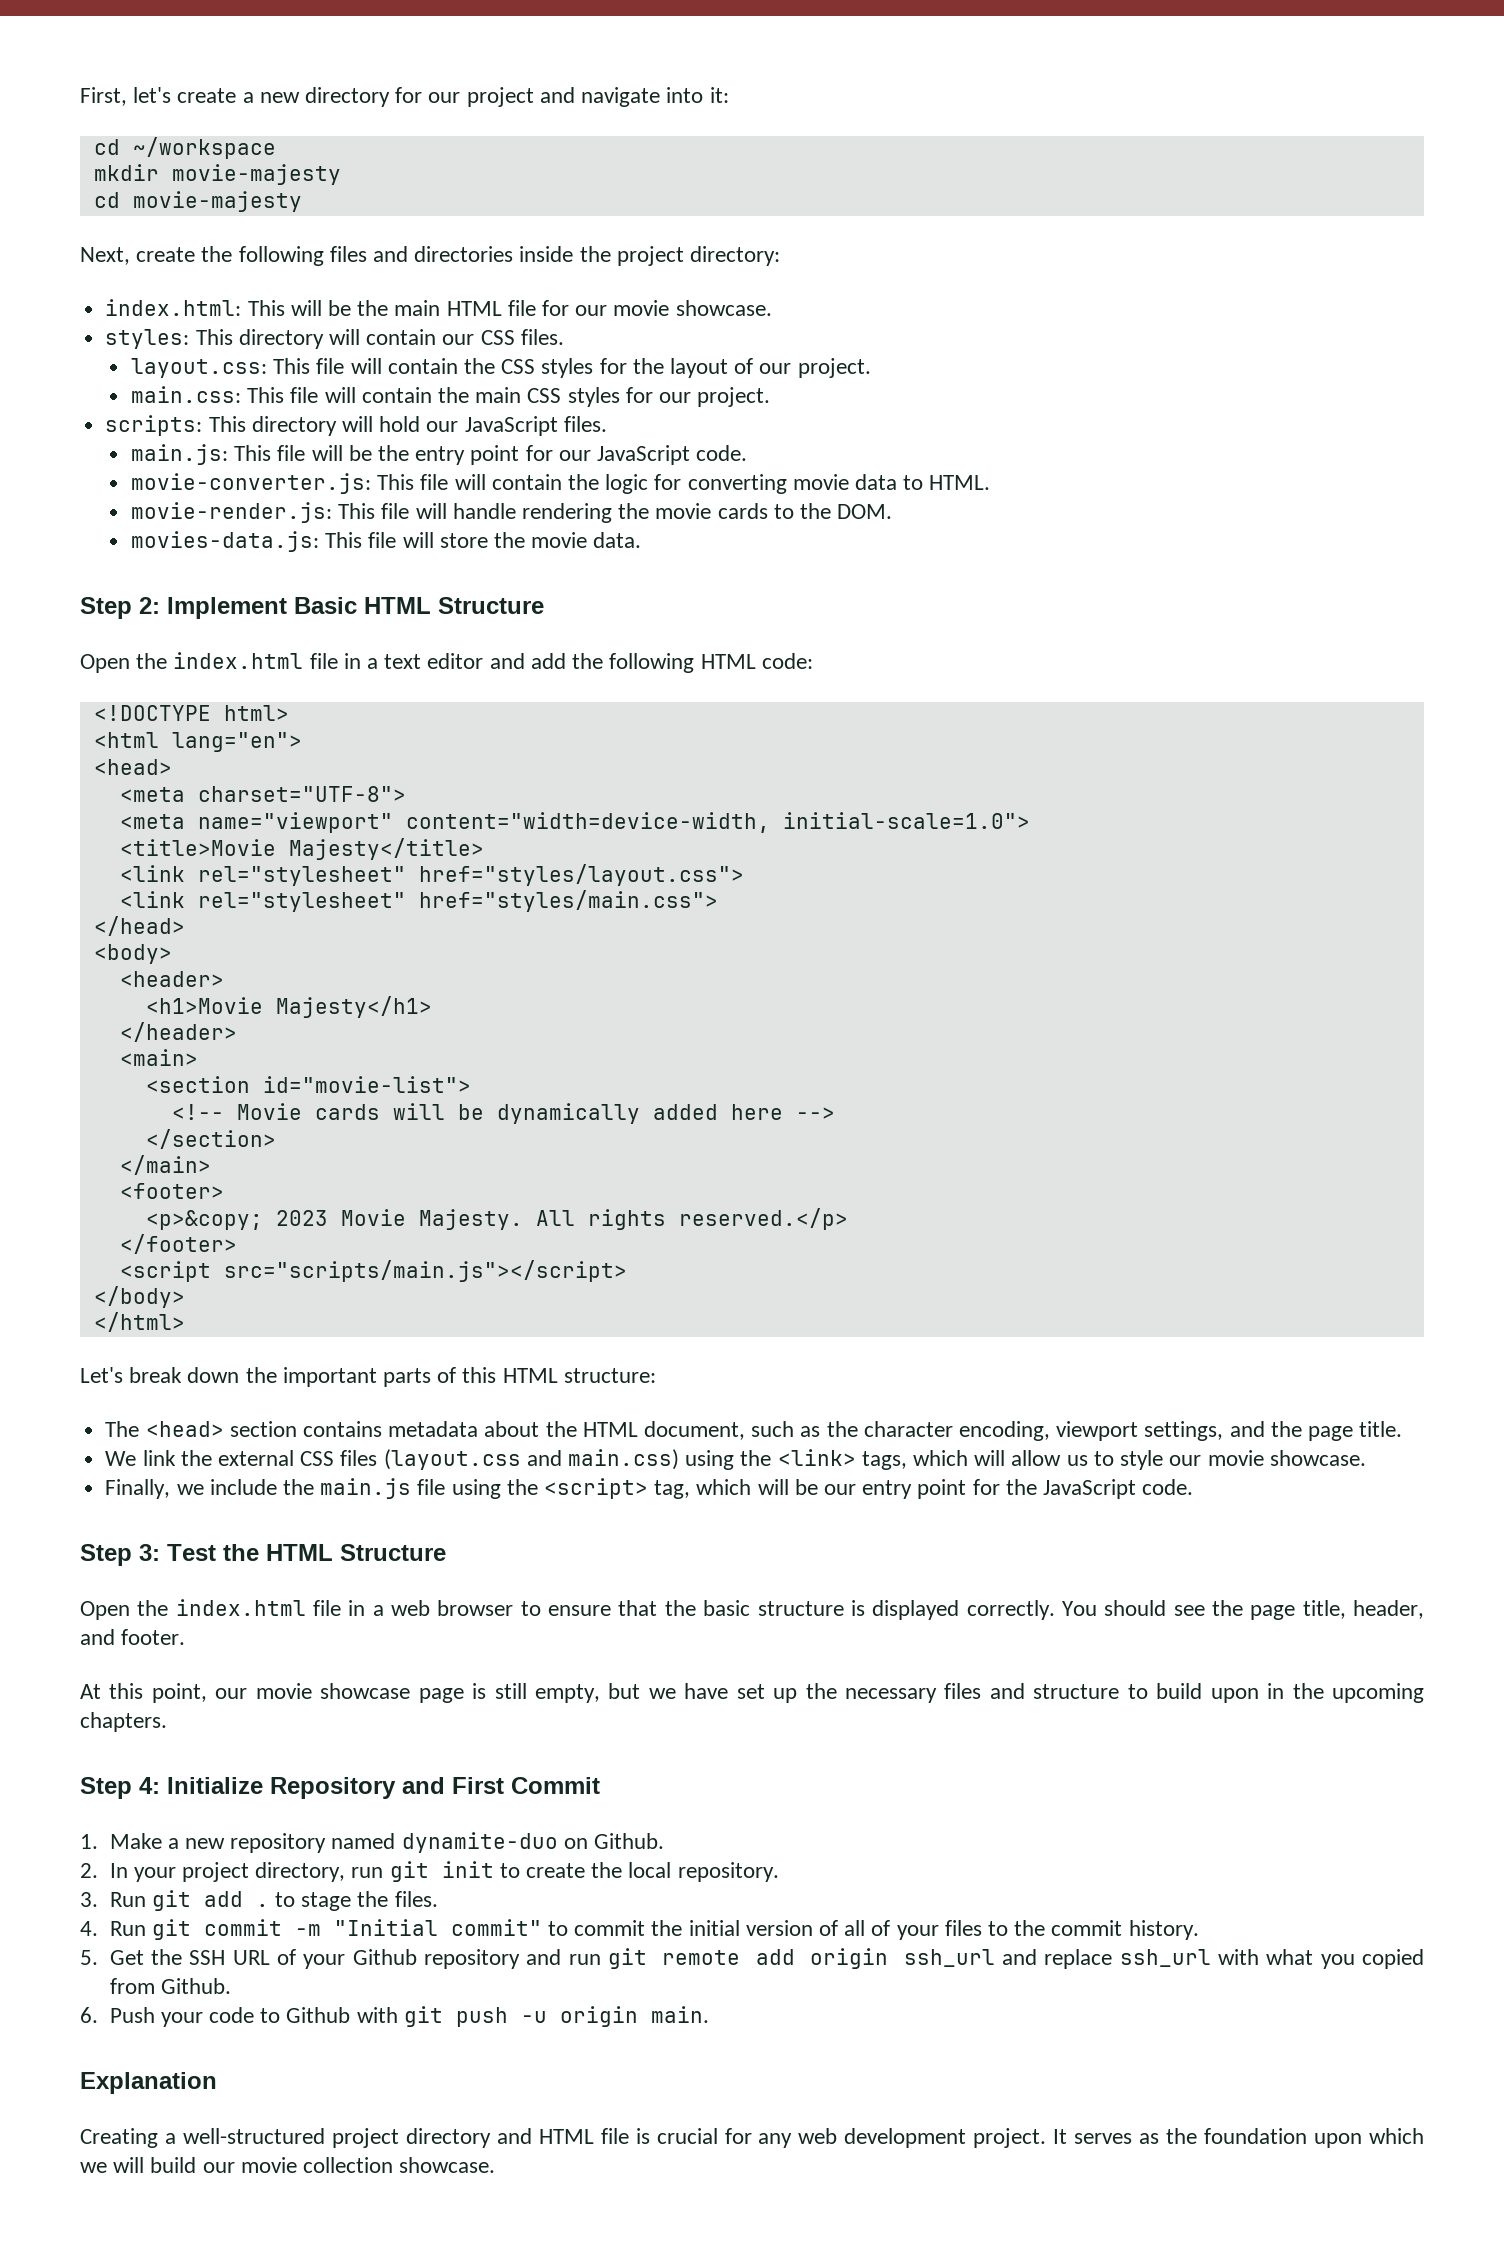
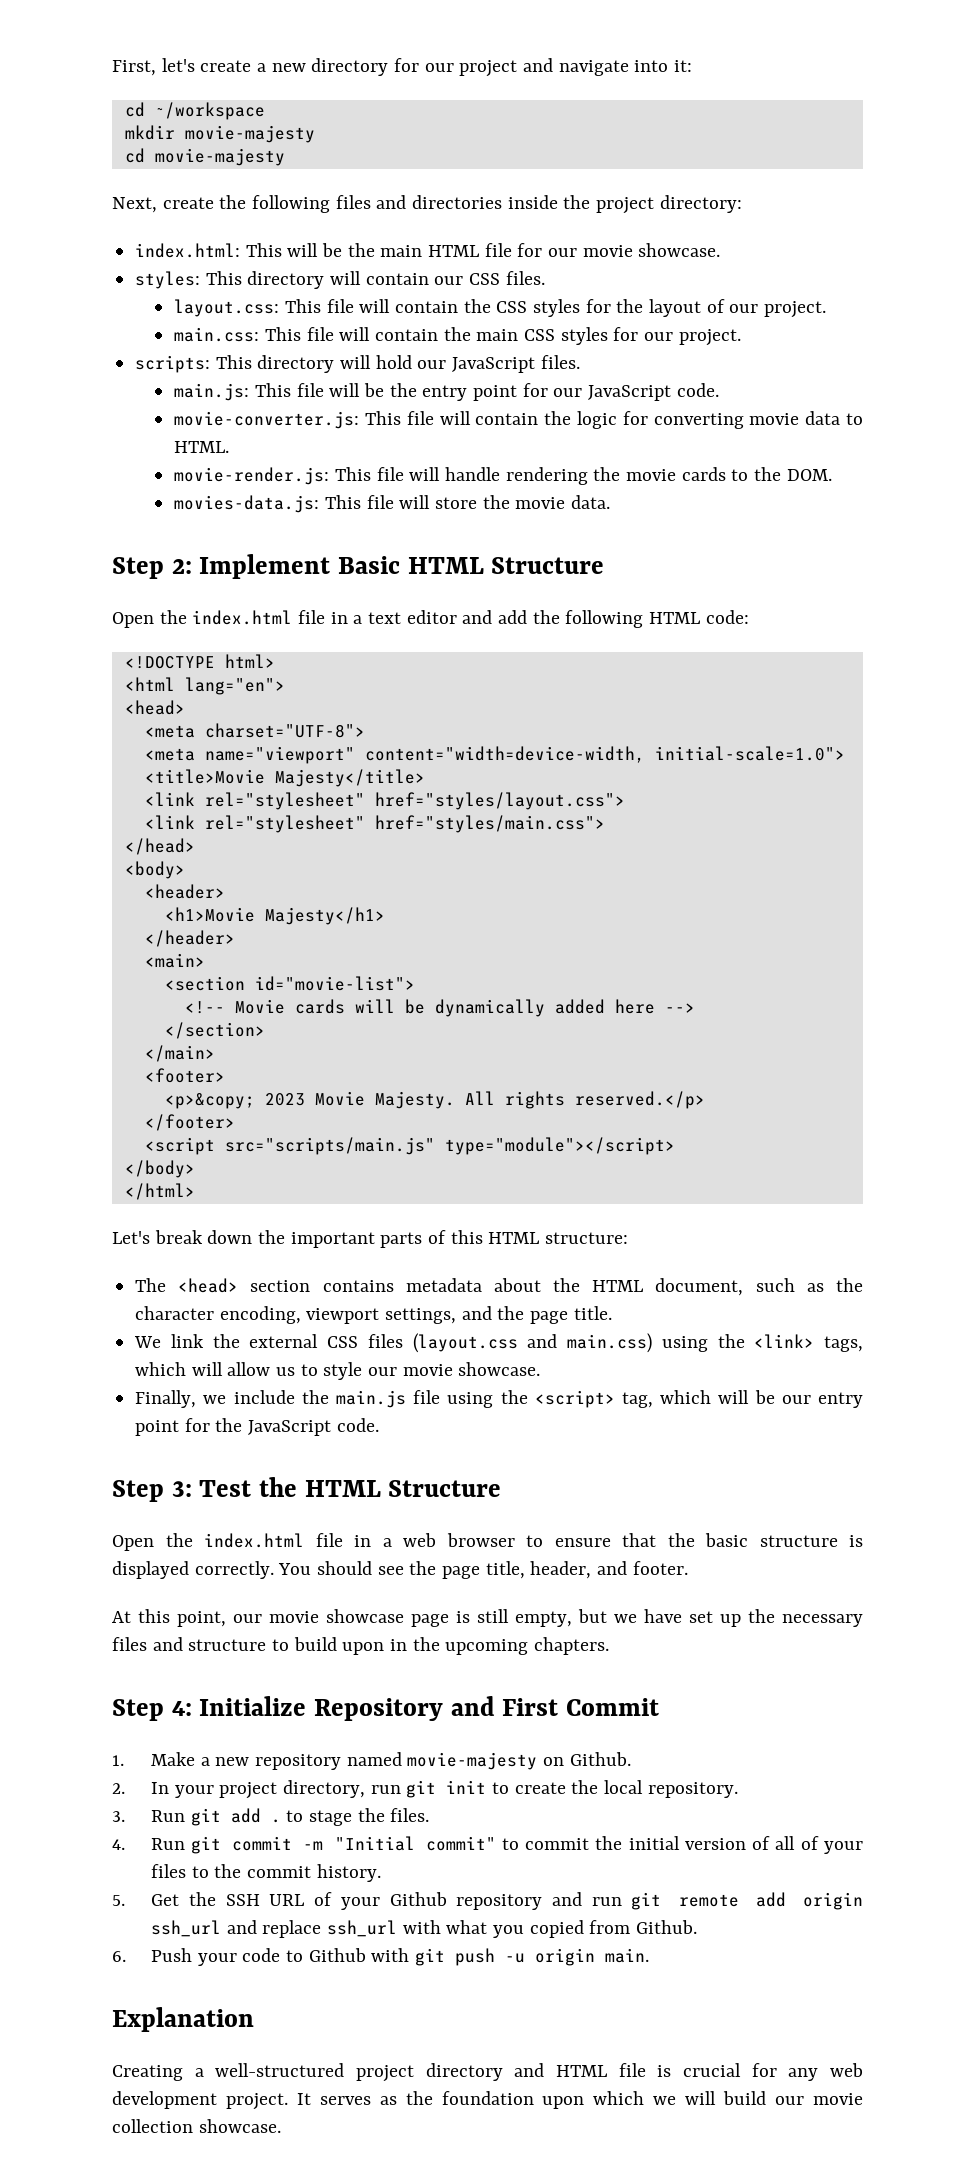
[223,1260,627,1282] src="scripts/main.js"></script> -> [224,1137,675,1155] src="scripts/main.js" type="module"></script>
[401,1832,558,1853] dynamite-duo -> [407,1752,538,1770] movie-majesty

